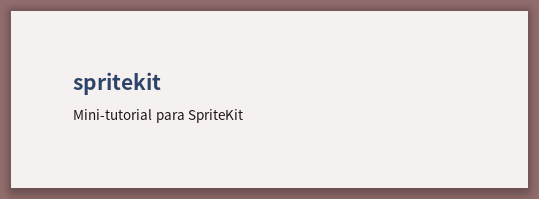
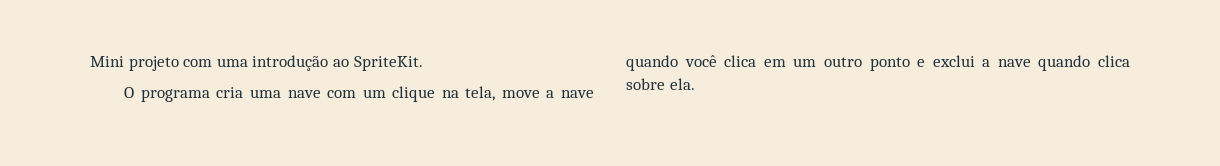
[73,72,161,95] [73,109,244,123] spritekit // Mini-tutorial para SpriteKit -> [90,55,423,71] [124,86,594,102] [626,55,1130,71] [626,78,695,90] Mini projeto com uma introdução ao SpriteKit. // O programa cria uma nave com um clique na tela, move a nave quando você clica em um outro ponto e exclui a nave quando clica sobre ela.

